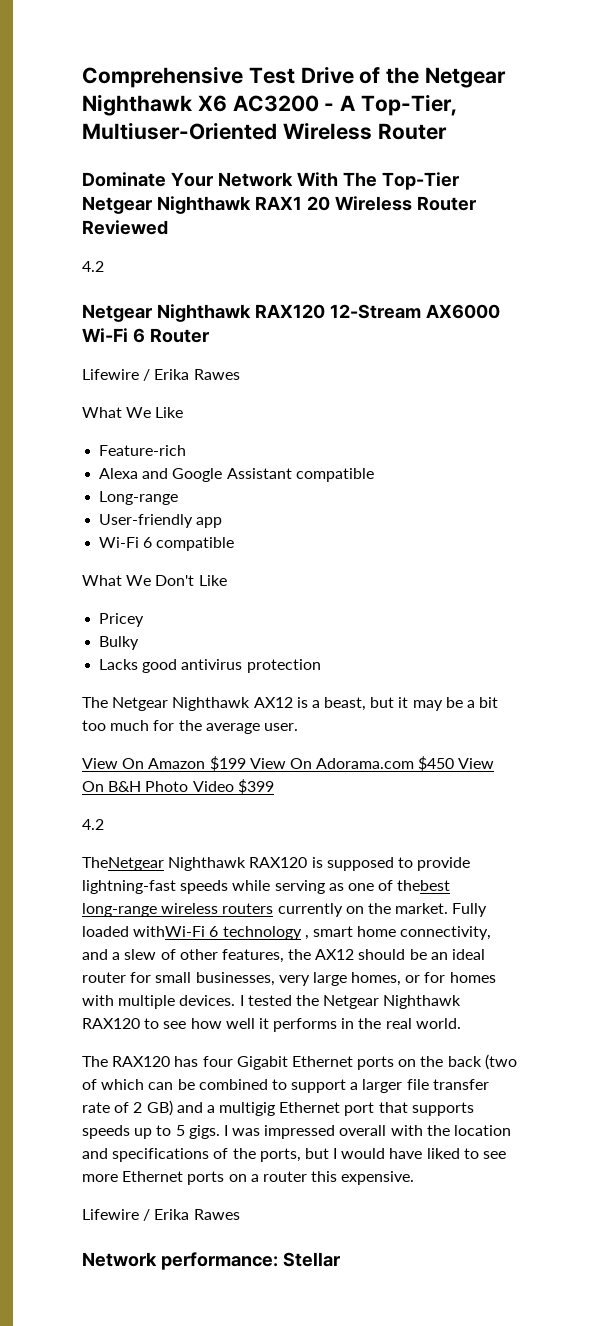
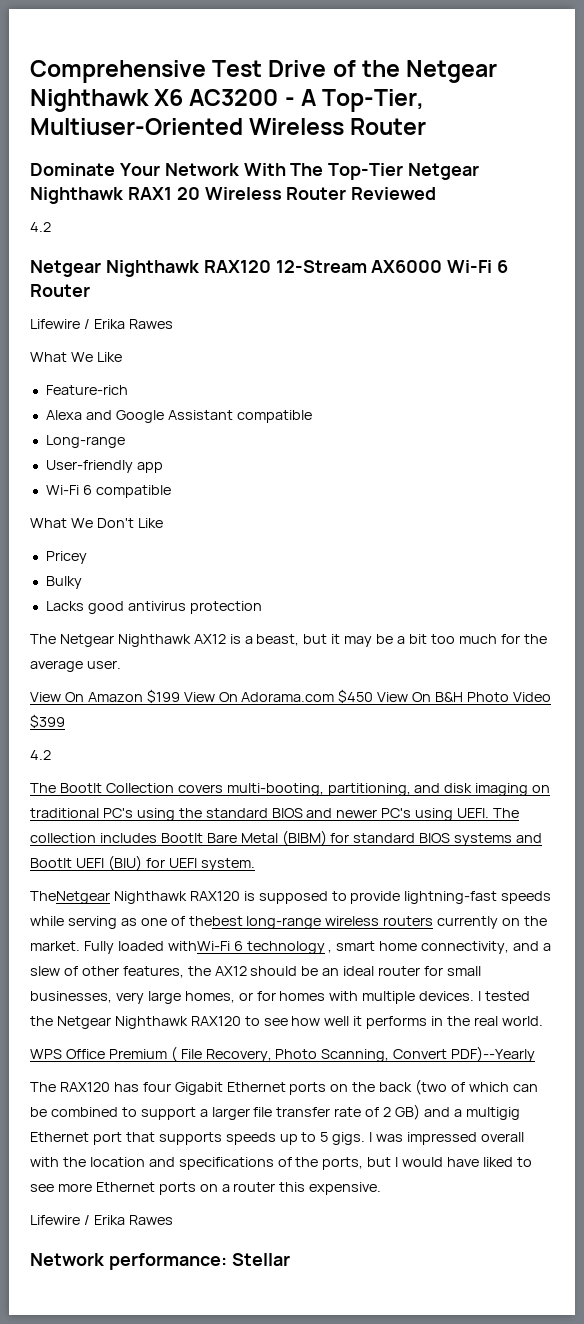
(104, 824) none -> [30,783,551,796] [30,808,520,821] [30,830,543,846] [30,855,255,871] // The BootIt Collection covers multi-booting, partitioning, and disk imaging on traditional PC's using the standard BIOS and newer PC's using UEFI. The collection includes BootIt Bare Metal (BIBM) for standard BIOS systems and BootIt UEFI (BIU) for UEFI system.
(461, 1023) none -> [30,1046,536,1062] // WPS Office Premium ( File Recovery, Photo Scanning, Convert PDF)--Yearly

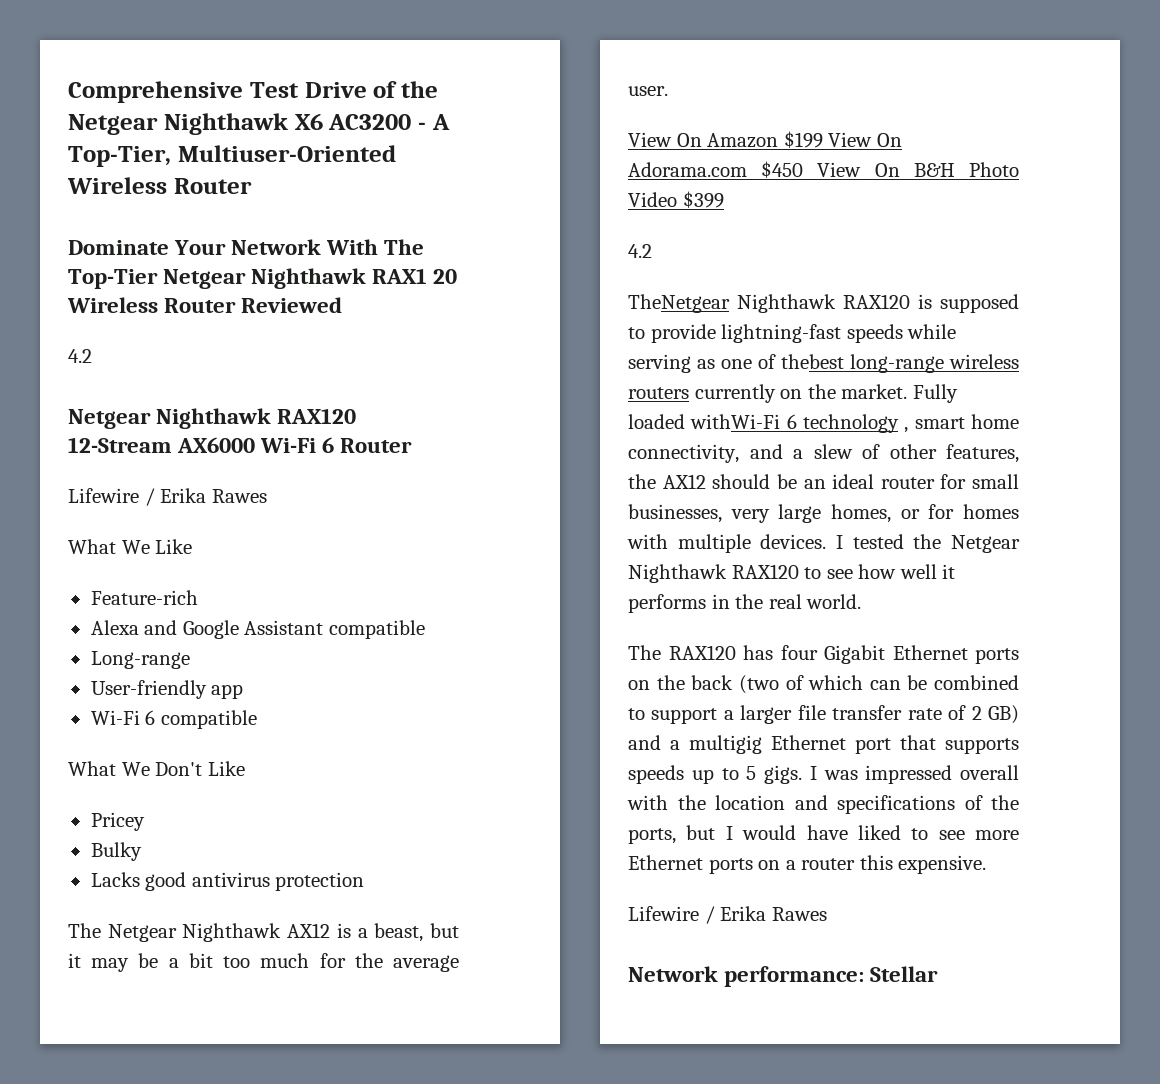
[30,783,551,796] [30,808,520,821] [30,830,543,846] [30,855,255,871] // The BootIt Collection covers multi-booting, partitioning, and disk imaging on traditional PC's using the standard BIOS and newer PC's using UEFI. The collection includes BootIt Bare Metal (BIBM) for standard BIOS systems and BootIt UEFI (BIU) for UEFI system. -> (652, 251) none
[30,1046,536,1062] // WPS Office Premium ( File Recovery, Photo Scanning, Convert PDF)--Yearly -> (862, 601) none

